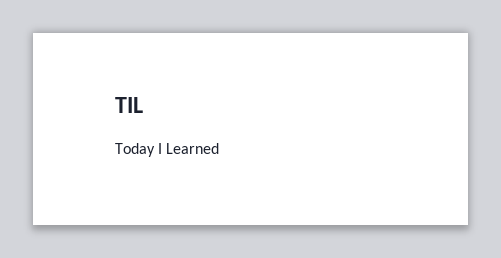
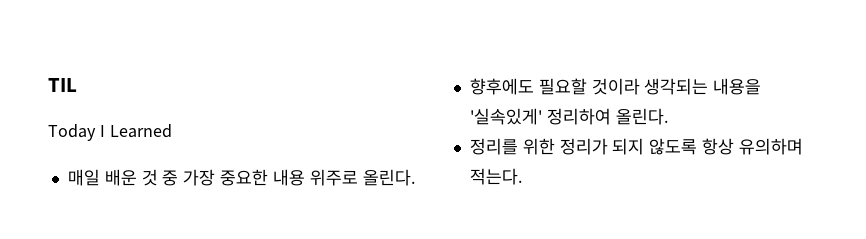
(220, 148) none -> [67,169,415,186] [469,78,762,95] [469,108,668,125] [469,138,803,155] [469,168,522,185] // 매일 배운 것 중 가장 중요한 내용 위주로 올린다. // 향후에도 필요할 것이라 생각되는 내용을 '실속있게' 정리하여 올린다. // 정리를 위한 정리가 되지 않도록 항상 유의하며 적는다.

